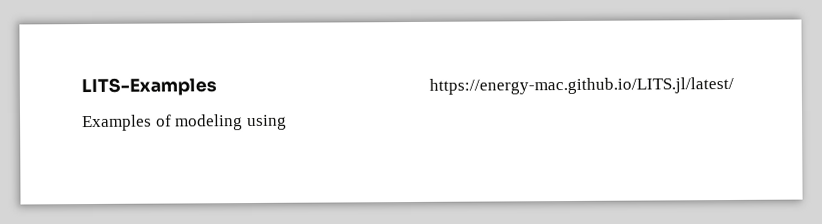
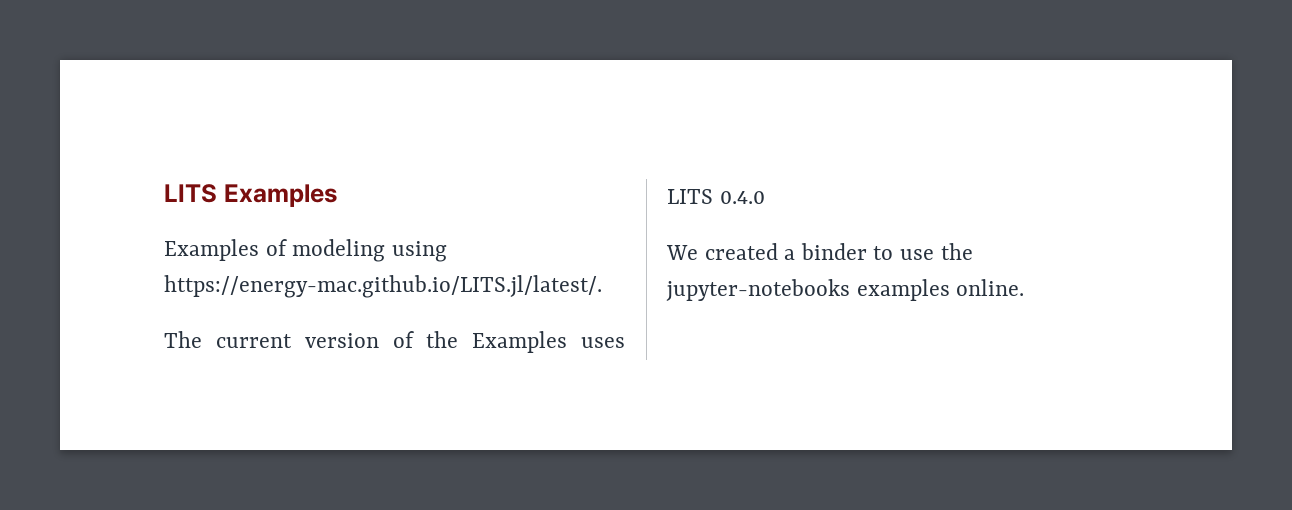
[81,77,217,97] LITS-Examples -> [164,184,337,207] LITS Examples
[429,76,734,95] https://energy-mac.github.io/LITS.jl/latest/ -> [164,275,602,298] [164,331,625,353] [667,189,765,204] [666,243,973,260] [666,279,1025,301] https://energy-mac.github.io/LITS.jl/latest/. // The current version of the Examples uses LITS 0.4.0 // We created a binder to use the jupyter-notebooks examples online.

